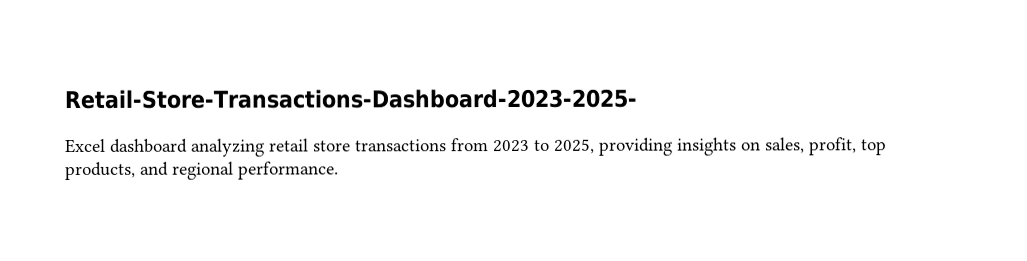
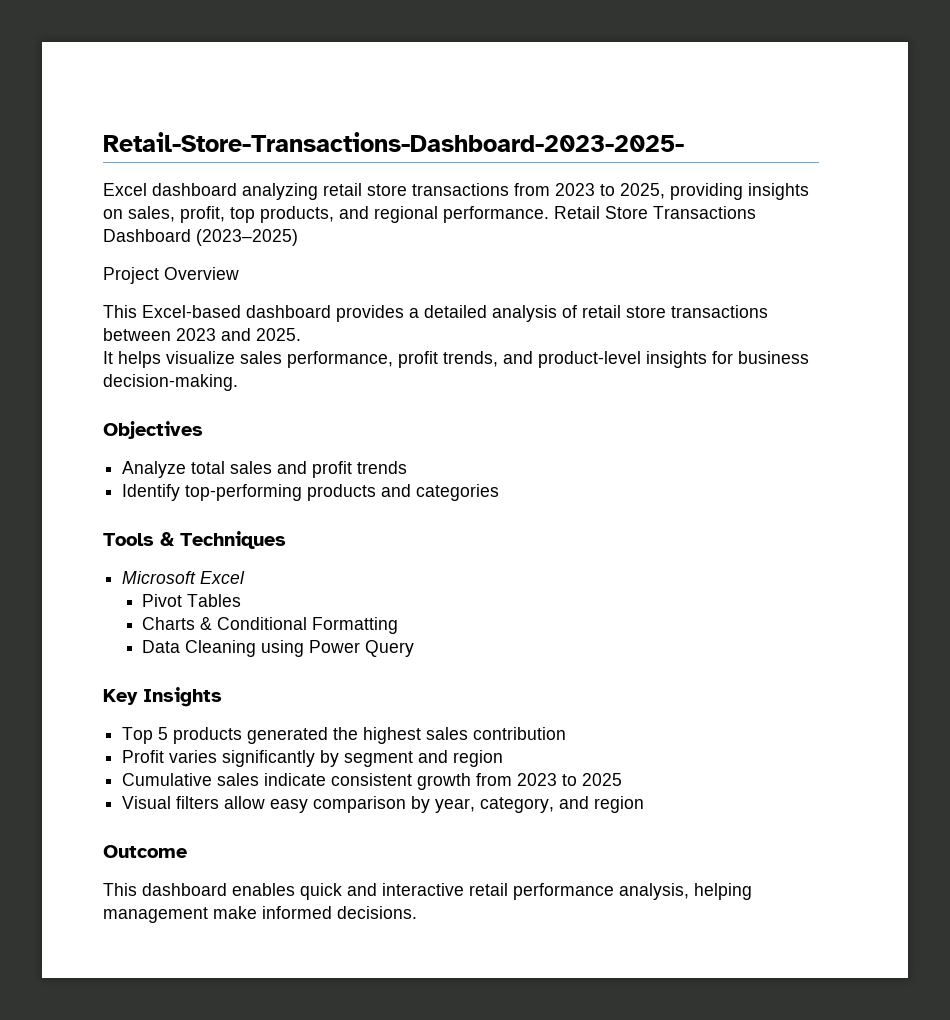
(339, 170) none -> [554,206,756,219] [103,229,298,246] [103,267,239,284] [103,305,768,322] [103,328,301,341] [103,351,809,368] [103,374,238,391] [103,421,203,439] [122,461,408,478] [122,484,500,501] [103,531,286,549] [122,571,246,584] [142,594,242,607] [142,617,399,634] [142,640,415,657] [103,687,222,707] [122,727,567,744] [122,750,504,767] [122,773,623,790] [122,796,645,813] [103,845,187,858] [103,883,752,900] [103,906,417,923] Retail Store Transactions Dashboard (2023–2025) // Project Overview // This Excel-based dashboard provides a detailed analysis of retail store transactions between 2023 and 2025. // It helps visualize sales performance, profit trends, and product-level insights for business decision-making. // Objectives // Analyze total sales and profit trends // Identify top-performing products and categories // Tools & Techniques // Microsoft Excel // Pivot Tables // Charts & Conditional Formatting // Data Cleaning using Power Query // Key Insights // Top 5 products generated the highest sales contribution // Profit varies significantly by segment and region // Cumulative sales indicate consistent growth from 2023 to 2025 // Visual filters allow easy comparison by year, category, and region // Outcome // This dashboard enables quick and interactive retail performance analysis, helping management make informed decisions.

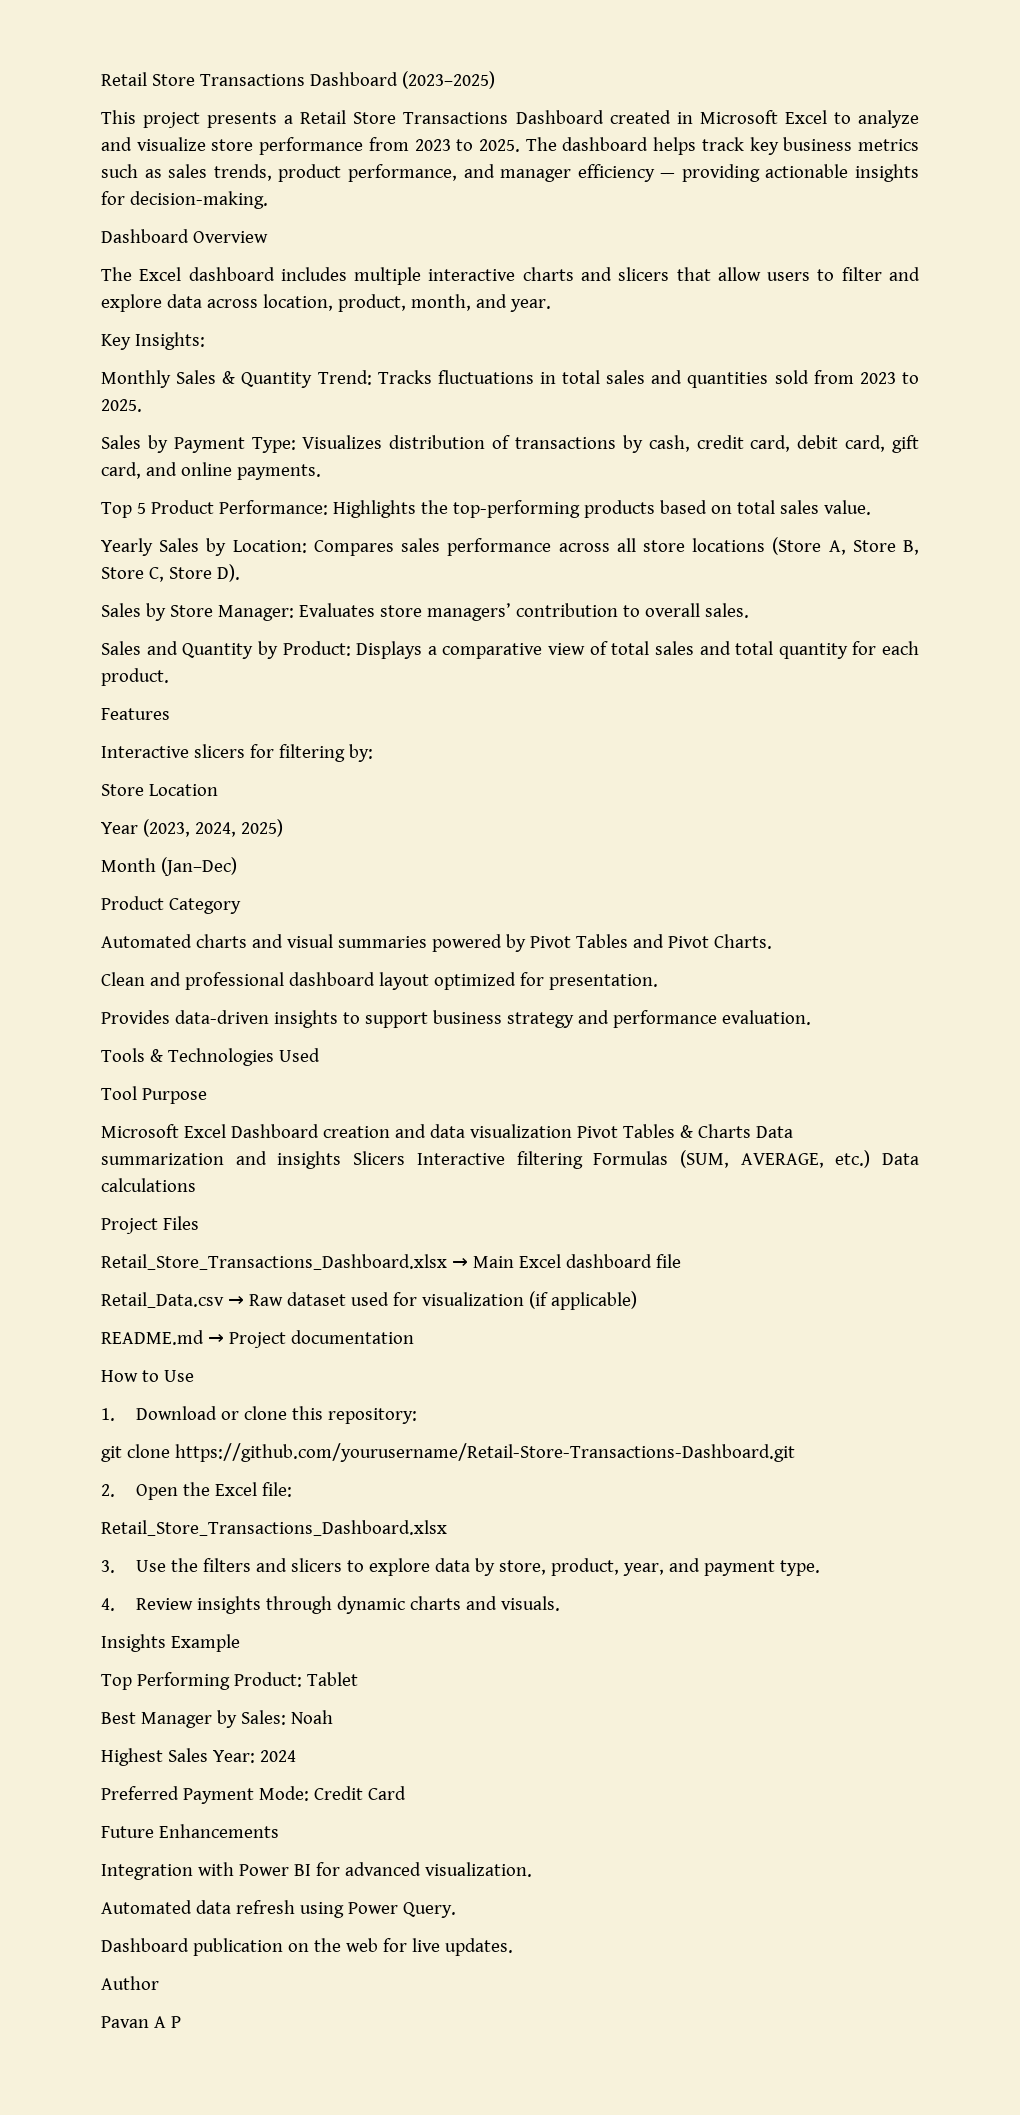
[103,132,684,152] [103,183,809,200] [103,206,549,223] Retail-Store-Transactions-Dashboard-2023-2025- // Excel dashboard analyzing retail store transactions from 2023 to 2025, providing insights on sales, profit, top products, and regional performance. -> (101, 79) none
[103,267,239,284] [103,305,768,322] [103,328,301,341] [103,351,809,368] [103,374,238,391] [103,421,203,439] [122,461,408,478] [122,484,500,501] [103,531,286,549] [122,571,246,584] [142,594,242,607] [142,617,399,634] [142,640,415,657] [103,687,222,707] [122,727,567,744] [122,750,504,767] [122,773,623,790] [122,796,645,813] [103,845,187,858] [103,883,752,900] [103,906,417,923] Project Overview // This Excel-based dashboard provides a detailed analysis of retail store transactions between 2023 and 2025. // It helps visualize sales performance, profit trends, and product-level insights for business decision-making. // Objectives // Analyze total sales and profit trends // Identify top-performing products and categories // Tools & Techniques // Microsoft Excel // Pivot Tables // Charts & Conditional Formatting // Data Cleaning using Power Query // Key Insights // Top 5 products generated the highest sales contribution // Profit varies significantly by segment and region // Cumulative sales indicate consistent growth from 2023 to 2025 // Visual filters allow easy comparison by year, category, and region // Outcome // This dashboard enables quick and interactive retail performance analysis, helping management make informed decisions. -> [101,110,920,128] [101,137,919,155] [101,164,919,182] [101,191,268,209] [101,229,268,243] [101,267,921,285] [101,294,551,312] [101,332,205,350] [101,370,919,388] [101,399,142,412] [101,435,920,453] [101,462,321,480] [101,500,871,518] [101,537,919,556] [101,564,240,582] [101,603,749,621] [101,641,919,659] [101,668,169,686] [101,708,170,720] [101,744,373,762] [101,784,218,796] [101,819,283,837] [101,857,237,876] [101,896,241,914] [101,934,772,952] [101,972,658,990] [101,1010,811,1028] [101,1048,320,1066] [101,1086,207,1104] [101,1124,793,1138] [101,1150,920,1169] [101,1178,196,1192] [101,1216,199,1234] [101,1254,681,1270] [101,1291,637,1310] [101,1330,414,1348] [101,1370,194,1382] [101,1406,418,1424] [101,1443,795,1462] [101,1482,293,1500] [101,1520,447,1536] [101,1558,821,1576] [101,1596,561,1614] [101,1634,240,1652] [101,1672,358,1690] [101,1710,333,1728] [101,1748,296,1766] [101,1786,406,1804] [101,1824,279,1838] [101,1862,532,1880] [101,1900,456,1918] [101,1938,513,1956] [101,1976,159,1990] [101,2016,181,2028] This project presents a Retail Store Transactions Dashboard created in Microsoft Excel to analyze and visualize store performance from 2023 to 2025. The dashboard helps track key business metrics such as sales trends, product performance, and manager efficiency — providing actionable insights for decision-making. // Dashboard Overview // The Excel dashboard includes multiple interactive charts and slicers that allow users to filter and explore data across location, product, month, and year. // Key Insights: // Monthly Sales & Quantity Trend: Tracks fluctuations in total sales and quantities sold from 2023 to 2025. // Sales by Payment Type: Visualizes distribution of transactions by cash, credit card, debit card, gift card, and online payments. // Top 5 Product Performance: Highlights the top-performing products based on total sales value. // Yearly Sales by Location: Compares sales performance across all store locations (Store A, Store B, Store C, Store D). // Sales by Store Manager: Evaluates store managers’ contribution to overall sales. // Sales and Quantity by Product: Displays a comparative view of total sales and total quantity for each product. // Features // Interactive slicers for filtering by: // Store Location // Year (2023, 2024, 2025) // Month (Jan–Dec) // Product Category // Automated charts and visual summaries powered by Pivot Tables and Pivot Charts. // Clean and professional dashboard layout optimized for presentation. // Provides data-driven insights to support business strategy and performance evaluation. // Tools & Technologies Used // Tool Purpose // Microsoft Excel Dashboard creation and data visualization Pivot Tables & Charts Data summarization and insights Slicers Interactive filtering Formulas (SUM, AVERAGE, etc.) Data calculations // Project Files // Retail_Store_Transactions_Dashboard.xlsx → Main Excel dashboard file // Retail_Data.csv → Raw dataset used for visualization (if applicable) // README.md → Project documentation // How to Use // 1. Download or clone this repository: // git clone https://github.com/yourusername/Retail-Store-Transactions-Dashboard.git // 2. Open the Excel file: // Retail_Store_Transactions_Dashboard.xlsx // 3. Use the filters and slicers to explore data by store, product, year, and payment type. // 4. Review insights through dynamic charts and visuals. // Insights Example // Top Performing Product: Tablet // Best Manager by Sales: Noah // Highest Sales Year: 2024 // Preferred Payment Mode: Credit Card // Future Enhancements // Integration with Power BI for advanced visualization. // Automated data refresh using Power Query. // Dashboard publication on the web for live updates. // Author // Pavan A P

